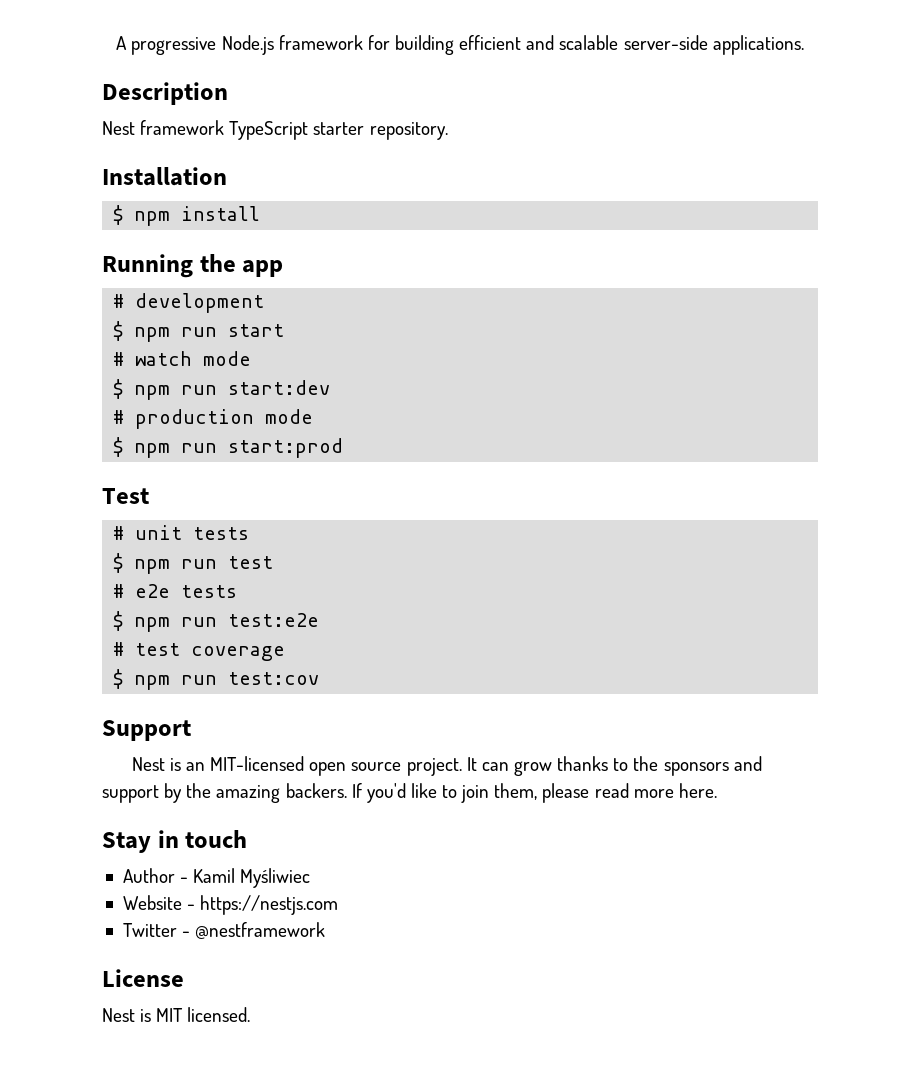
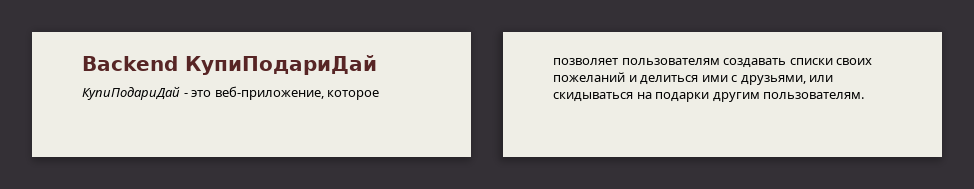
[116,35,804,55] [102,82,228,105] [102,120,448,140] [102,167,227,186] [113,205,261,226] [102,254,284,278] [113,293,265,313] [113,321,285,342] [113,351,252,366] [113,379,331,400] [113,409,314,429] [113,437,344,458] [102,488,149,504] [113,525,250,540] [113,553,274,574] [113,584,238,598] [113,611,320,632] [113,642,286,661] [113,669,320,690] [102,720,191,741] [131,756,762,776] [102,783,717,803] [102,830,248,853] [122,868,311,888] [122,895,339,915] [122,922,326,939] [102,969,184,987] [102,1007,251,1022] A progressive Node.js framework for building efficient and scalable server-side applications. // Description // Nest framework TypeScript starter repository. // Installation // $ npm install // Running the app // # development // $ npm run start // # watch mode // $ npm run start:dev // # production mode // $ npm run start:prod // Test // # unit tests // $ npm run test // # e2e tests // $ npm run test:e2e // # test coverage // $ npm run test:cov // Support // Nest is an MIT-licensed open source project. It can grow thanks to the sponsors and support by the amazing backers. If you'd like to join them, please read more here. // Stay in touch // Author - Kamil Myśliwiec // Website - https://nestjs.com // Twitter - @nestframework // License // Nest is MIT licensed. -> [82,55,377,75] [82,86,380,100] [553,58,873,68] [553,72,834,85] [553,92,865,102] Backend КупиПодариДай // КупиПодариДай - это веб-приложение, которое позволяет пользователям создавать списки своих пожеланий и делиться ими с друзьями, или скидываться на подарки другим пользователям.

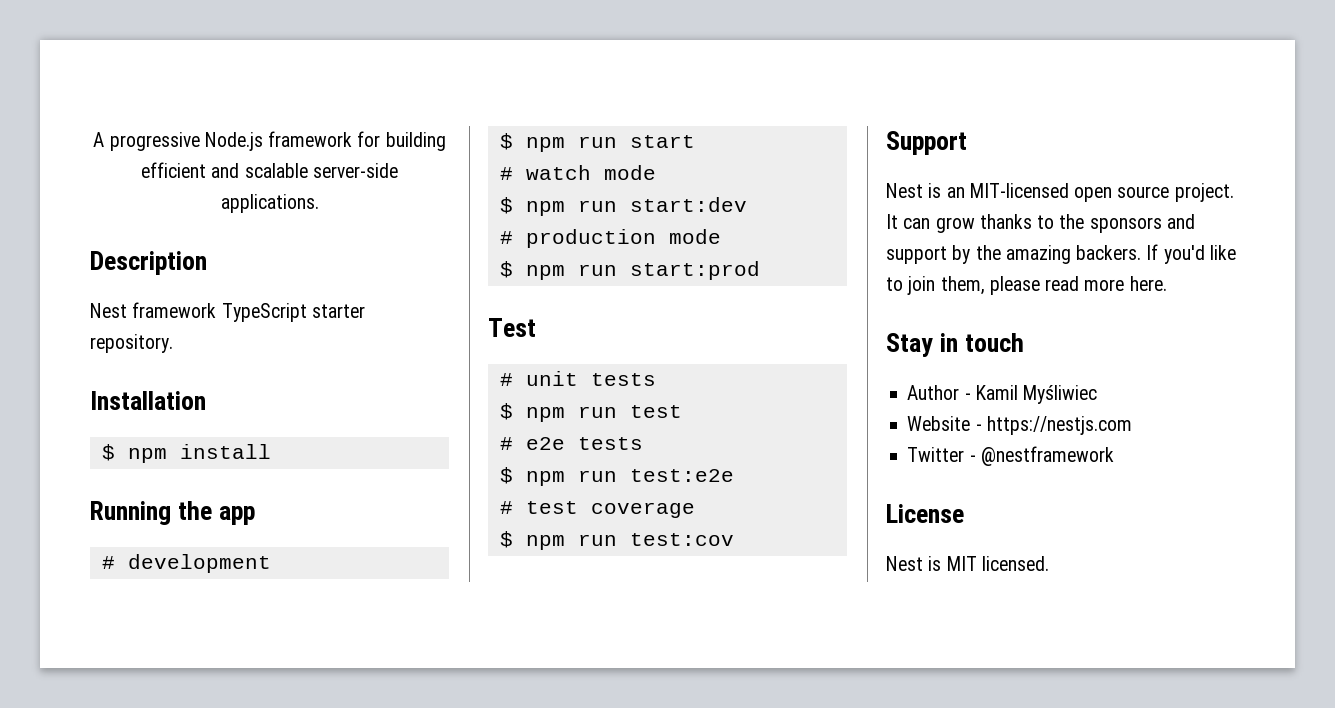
[82,55,377,75] [82,86,380,100] [553,58,873,68] [553,72,834,85] [553,92,865,102] Backend КупиПодариДай // КупиПодариДай - это веб-приложение, которое позволяет пользователям создавать списки своих пожеланий и делиться ими с друзьями, или скидываться на подарки другим пользователям. -> [93,131,446,151] [141,162,398,178] [220,194,319,213] [90,251,207,275] [90,302,365,322] [90,334,173,353] [90,391,206,410] [101,444,271,463] [90,501,256,525] [101,554,271,573] [499,133,695,152] [499,165,656,180] [499,197,747,216] [499,229,721,248] [499,261,760,280] [488,318,536,337] [499,371,656,386] [499,403,682,422] [499,437,643,450] [499,467,734,486] [499,501,695,518] [499,531,734,550] [886,131,967,155] [886,183,1234,202] [886,214,1195,233] [886,244,1236,264] [886,276,1167,295] [886,333,1025,357] [907,385,1098,404] [907,416,1132,435] [907,446,1114,466] [886,504,964,523] [886,556,1049,571] A progressive Node.js framework for building efficient and scalable server-side applications. // Description // Nest framework TypeScript starter repository. // Installation // $ npm install // Running the app // # development // $ npm run start // # watch mode // $ npm run start:dev // # production mode // $ npm run start:prod // Test // # unit tests // $ npm run test // # e2e tests // $ npm run test:e2e // # test coverage // $ npm run test:cov // Support // Nest is an MIT-licensed open source project. It can grow thanks to the sponsors and support by the amazing backers. If you'd like to join them, please read more here. // Stay in touch // Author - Kamil Myśliwiec // Website - https://nestjs.com // Twitter - @nestframework // License // Nest is MIT licensed.

